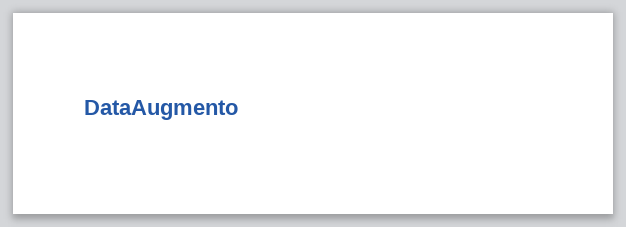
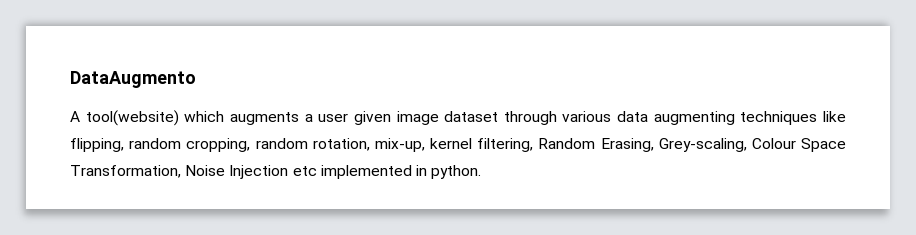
(238, 110) none -> [70,110,846,126] [70,138,846,152] [70,165,482,179] // A tool(website) which augments a user given image dataset through various data augmenting techniques like flipping, random cropping, random rotation, mix-up, kernel filtering, Random Erasing, Grey-scaling, Colour Space Transformation, Noise Injection etc implemented in python.

